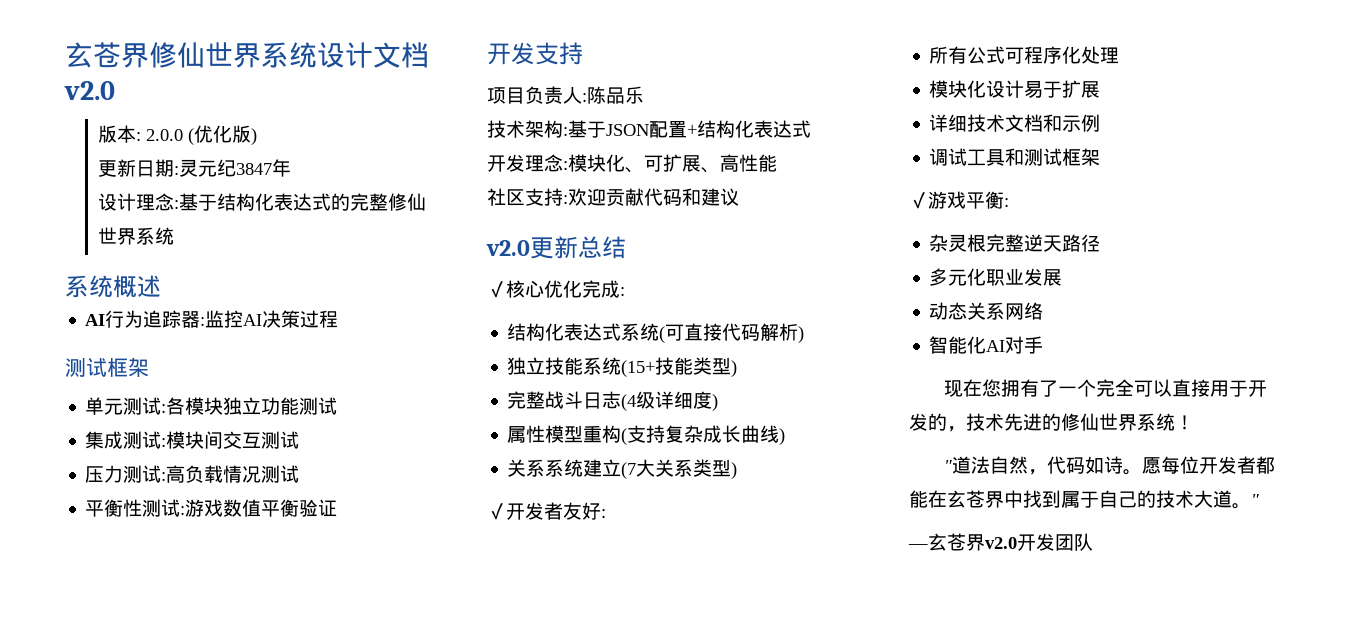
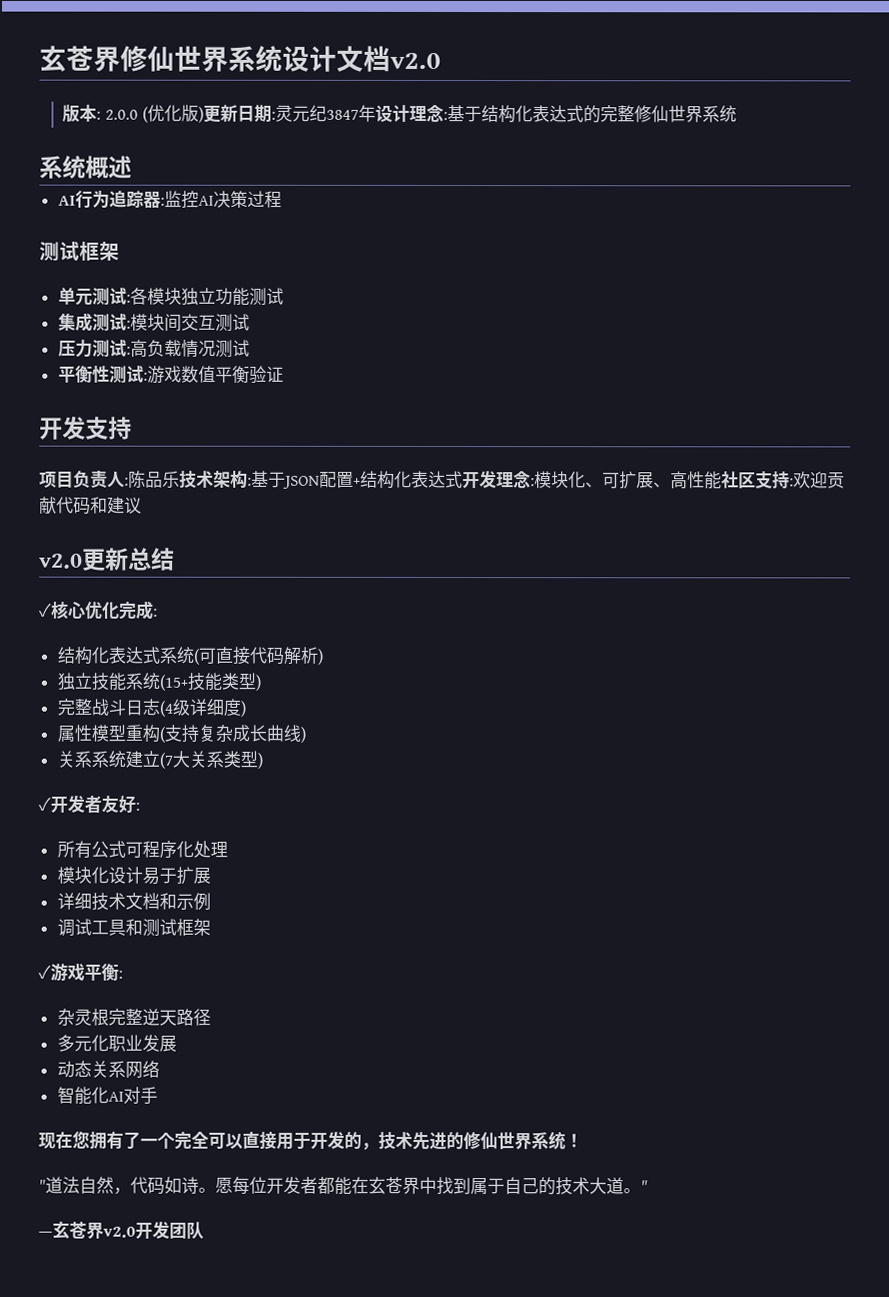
(258, 136) // -> (204, 114) none
(292, 168) // -> (376, 113) none
(644, 95) // -> (180, 479) none
(811, 129) // -> (463, 480) none
(777, 163) // -> (722, 480) none

